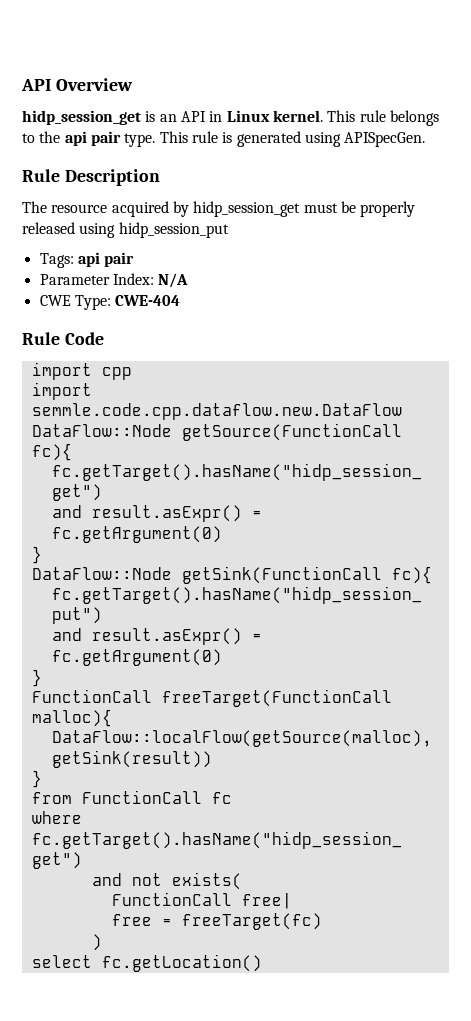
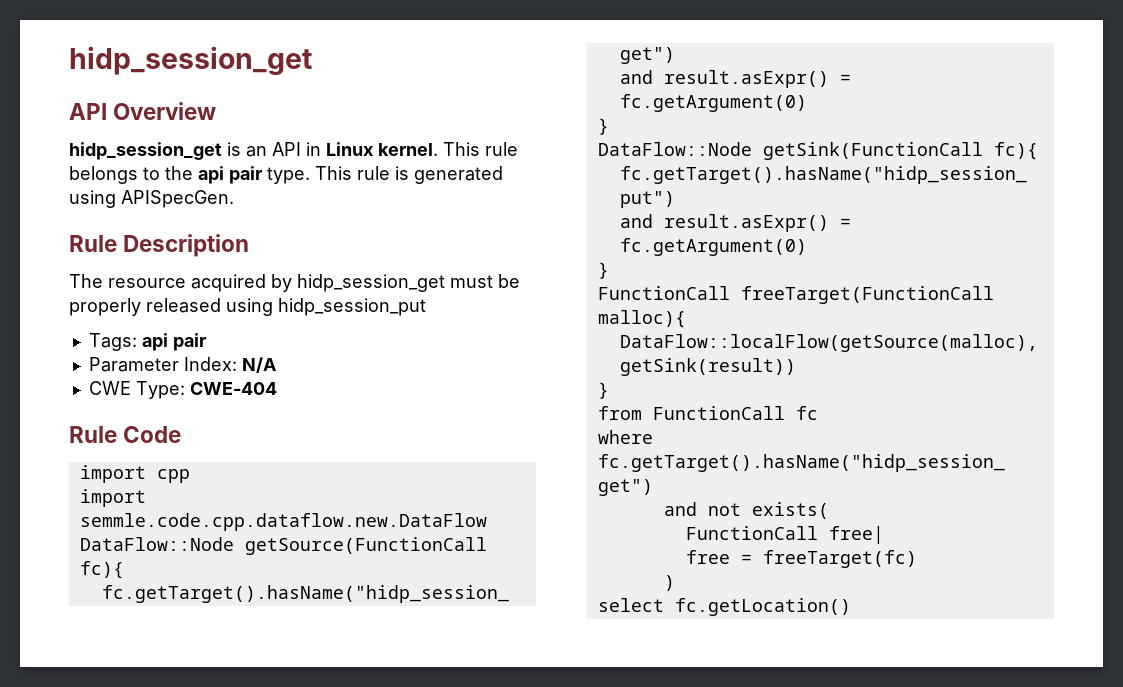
(21, 85) none -> [69,46,312,76] hidp_session_get //

